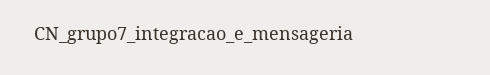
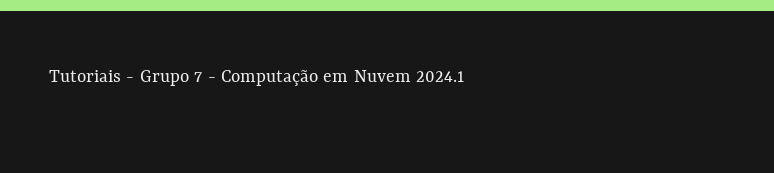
[34,26,353,44] CN_grupo7_integracao_e_mensageria -> [49,70,465,86] Tutoriais - Grupo 7 - Computação em Nuvem 2024.1

